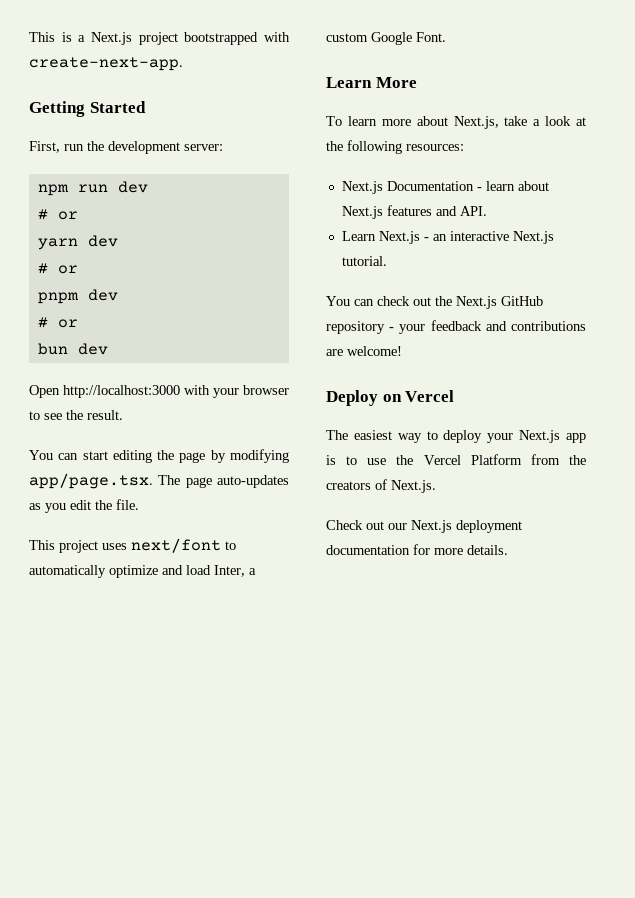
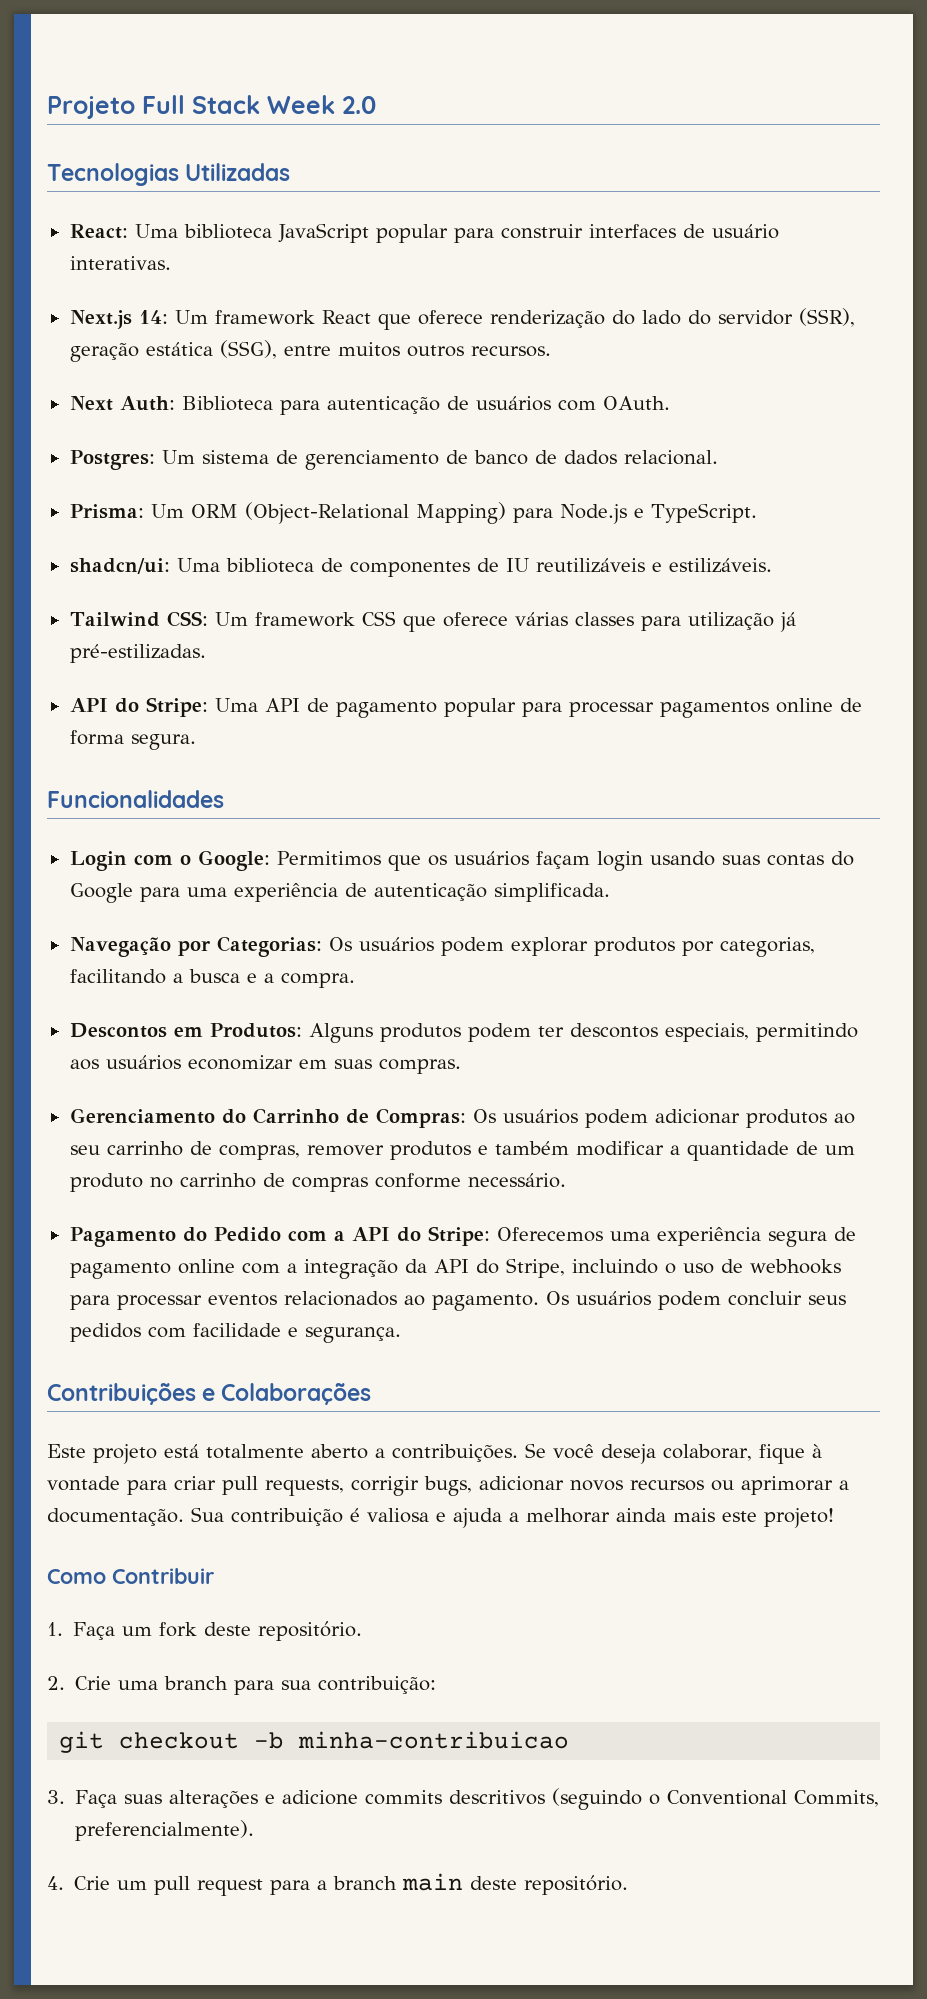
[29,32,290,45] [29,57,183,71] [29,101,146,117] [29,141,223,154] [37,181,148,196] [37,209,78,220] [37,235,118,250] [37,263,78,274] [37,289,118,304] [37,317,78,328] [37,343,108,355] [29,385,289,398] [29,410,123,420] [29,449,289,463] [29,473,289,489] [29,499,139,513] [29,538,236,553] [29,565,256,578] [326,32,446,45] [326,77,417,88] [326,116,586,129] [326,140,464,154] [341,181,549,194] [341,205,487,219] [341,231,554,244] [341,256,387,266] [326,296,543,309] [326,320,586,334] [326,346,402,356] [326,390,455,406] [326,430,586,443] [326,454,586,465] [326,479,436,493] [326,520,522,533] [326,544,508,555] This is a Next.js project bootstrapped with create-next-app. // Getting Started // First, run the development server: // npm run dev // # or // yarn dev // # or // pnpm dev // # or // bun dev // Open http://localhost:3000 with your browser to see the result. // You can start editing the page by modifying app/page.tsx. The page auto-updates as you edit the file. // This project uses next/font to automatically optimize and load Inter, a custom Google Font. // Learn More // To learn more about Next.js, take a look at the following resources: // Next.js Documentation - learn about Next.js features and API. // Learn Next.js - an interactive Next.js tutorial. // You can check out the Next.js GitHub repository - your feedback and contributions are welcome! // Deploy on Vercel // The easiest way to deploy your Next.js app is to use the Vercel Platform from the creators of Next.js. // Check out our Next.js deployment documentation for more details. -> [47,95,376,119] [47,163,291,186] [69,223,779,243] [69,256,171,270] [69,308,855,330] [69,340,551,362] [69,396,670,415] [69,450,718,470] [69,502,757,524] [69,558,772,577] [69,611,796,632] [69,644,206,663] [69,697,862,718] [69,730,196,750] [47,790,224,808] [69,850,854,871] [69,883,610,903] [69,936,815,957] [69,969,355,988] [69,1023,858,1043] [69,1055,461,1074] [69,1108,855,1128] [69,1141,855,1161] [69,1173,566,1192] [69,1226,856,1247] [69,1258,841,1279] [69,1291,846,1311] [69,1323,401,1343] [47,1383,372,1405] [47,1443,822,1464] [47,1476,849,1496] [47,1507,834,1528] [47,1568,214,1584] [47,1621,363,1641] [47,1676,437,1695] [59,1731,570,1753] [47,1788,880,1810] [75,1820,255,1841] [47,1873,629,1896] Projeto Full Stack Week 2.0 // Tecnologias Utilizadas // React: Uma biblioteca JavaScript popular para construir interfaces de usuário interativas. // Next.js 14: Um framework React que oferece renderização do lado do servidor (SSR), geração estática (SSG), entre muitos outros recursos. // Next Auth: Biblioteca para autenticação de usuários com OAuth. // Postgres: Um sistema de gerenciamento de banco de dados relacional. // Prisma: Um ORM (Object-Relational Mapping) para Node.js e TypeScript. // shadcn/ui: Uma biblioteca de componentes de IU reutilizáveis e estilizáveis. // Tailwind CSS: Um framework CSS que oferece várias classes para utilização já pré-estilizadas. // API do Stripe: Uma API de pagamento popular para processar pagamentos online de forma segura. // Funcionalidades // Login com o Google: Permitimos que os usuários façam login usando suas contas do Google para uma experiência de autenticação simplificada. // Navegação por Categorias: Os usuários podem explorar produtos por categorias, facilitando a busca e a compra. // Descontos em Produtos: Alguns produtos podem ter descontos especiais, permitindo aos usuários economizar em suas compras. // Gerenciamento do Carrinho de Compras: Os usuários podem adicionar produtos ao seu carrinho de compras, remover produtos e também modificar a quantidade de um produto no carrinho de compras conforme necessário. // Pagamento do Pedido com a API do Stripe: Oferecemos uma experiência segura de pagamento online com a integração da API do Stripe, incluindo o uso de webhooks para processar eventos relacionados ao pagamento. Os usuários podem concluir seus pedidos com facilidade e segurança. // Contribuições e Colaborações // Este projeto está totalmente aberto a contribuições. Se você deseja colaborar, fique à vontade para criar pull requests, corrigir bugs, adicionar novos recursos ou aprimorar a documentação. Sua contribuição é valiosa e ajuda a melhorar ainda mais este projeto! // Como Contribuir // 1. Faça um fork deste repositório. // 2. Crie uma branch para sua contribuição: // git checkout -b minha-contribuicao // 3. Faça suas alterações e adicione commits descritivos (seguindo o Conventional Commits, preferencialmente). // 4. Crie um pull request para a branch main deste repositório.

